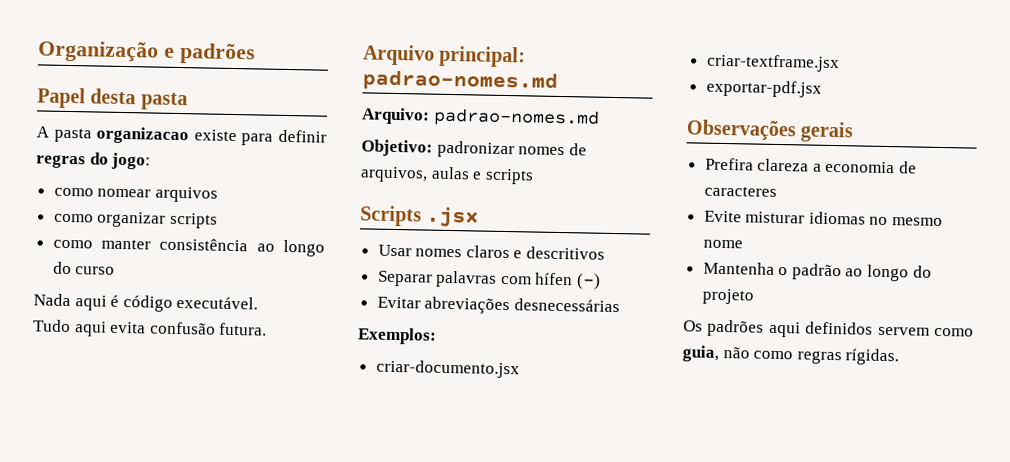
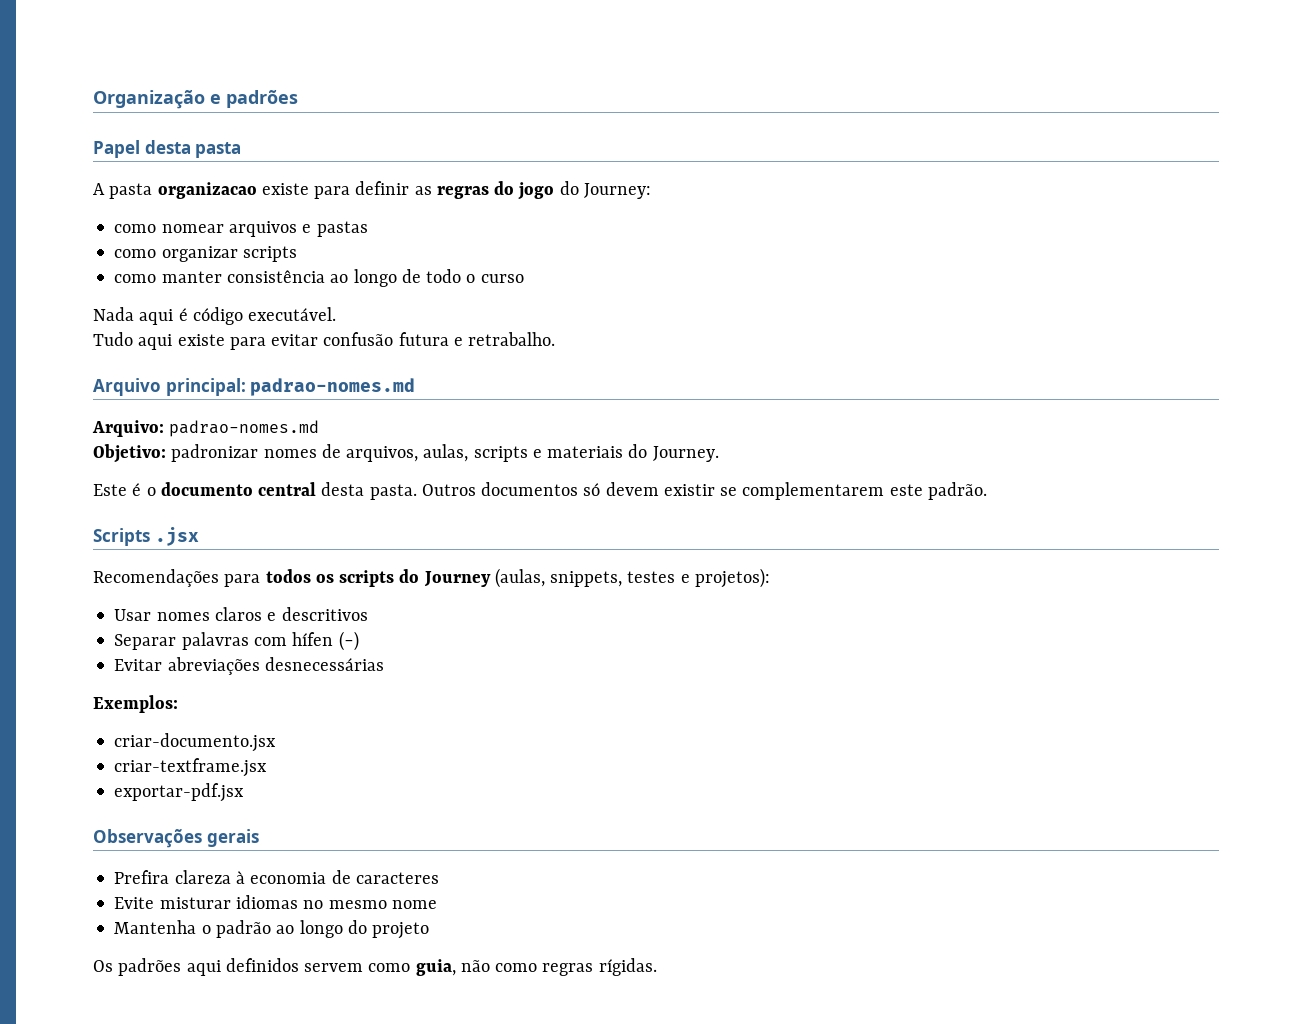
(327, 136) none -> [414,186,432,195] as
[111,152,152,170] jogo: -> [518,181,651,200] jogo do Journey:
(218, 194) none -> [302,221,368,237] e pastas
[52,261,72,275] do -> [401,269,476,283] de todo o
[110,321,268,336] evita confusão futura. -> [177,332,556,350] existe para evitar confusão futura e retrabalho.
[430,166,534,185] [360,205,480,228] aulas e scripts // Scripts .jsx -> [423,444,719,462] [93,482,987,500] [93,527,199,546] [93,568,770,588] aulas, scripts e materiais do Journey. // Este é o documento central desta pasta. Outros documentos só devem existir se complementarem este padrão. // Scripts .jsx // Recomendações para todos os scripts do Journey (aulas, snippets, testes e projetos):
[812,163,822,172] a -> [235,871,245,884] à

